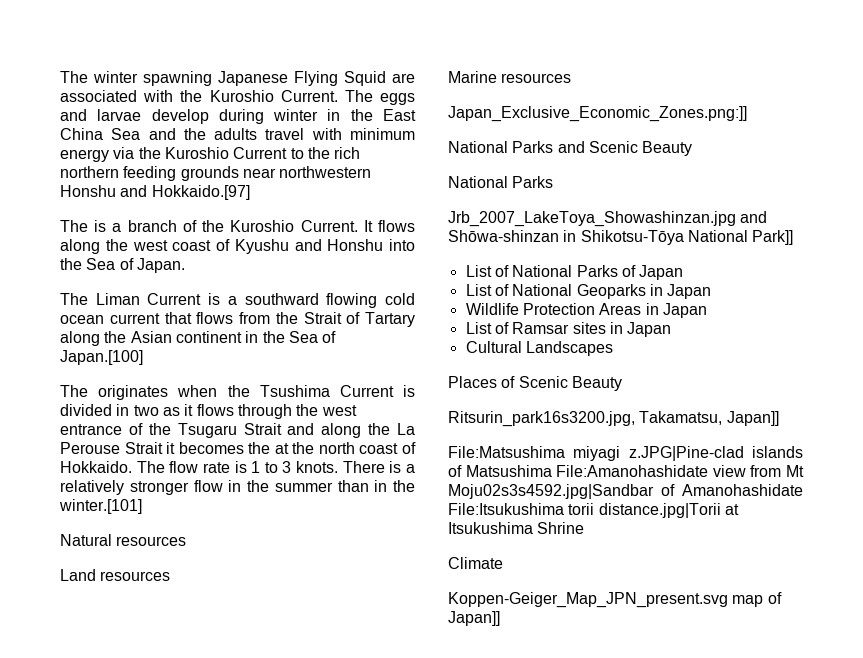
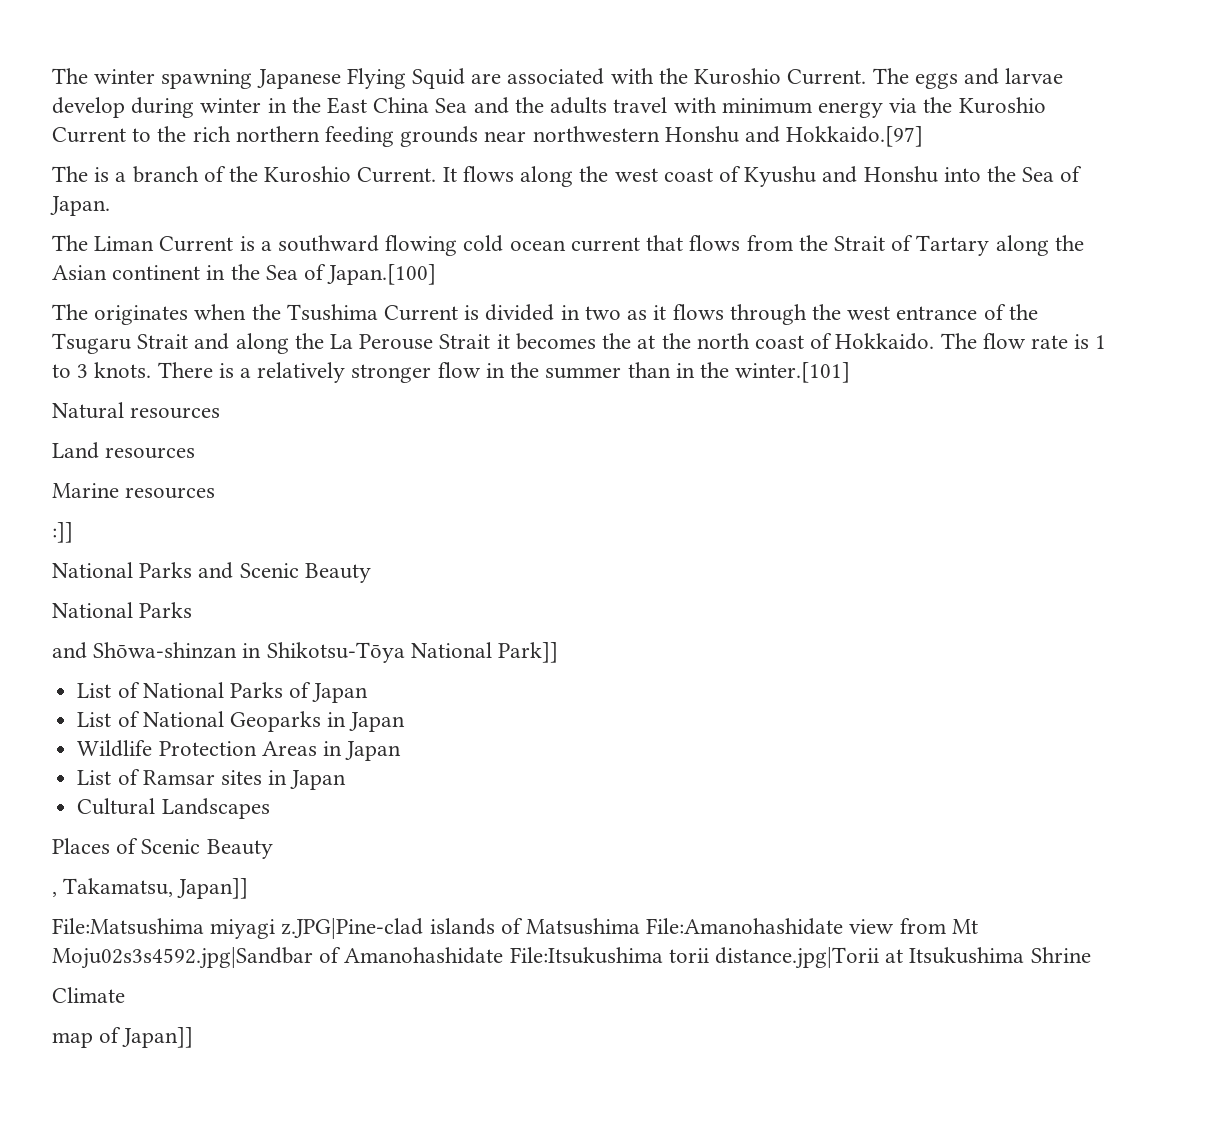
[448,106,747,122] Japan_Exclusive_Economic_Zones.png:]] -> [52,522,73,543] :]]
[448,211,736,227] Jrb_2007_LakeToya_Showashinzan.jpg -> (193, 610) none
[448,411,635,427] Ritsurin_park16s3200.jpg, -> [52,891,57,897] ,
[448,592,728,608] Koppen-Geiger_Map_JPN_present.svg -> (125, 995) none

